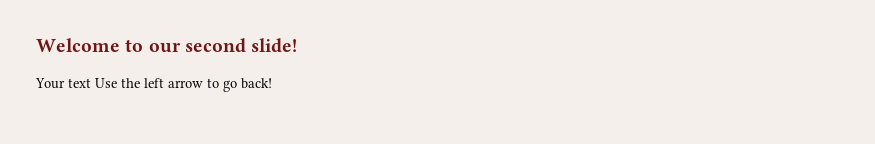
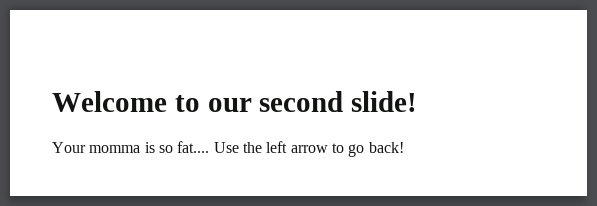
[68,78,91,88] text -> [89,141,210,153] momma is so fat....

